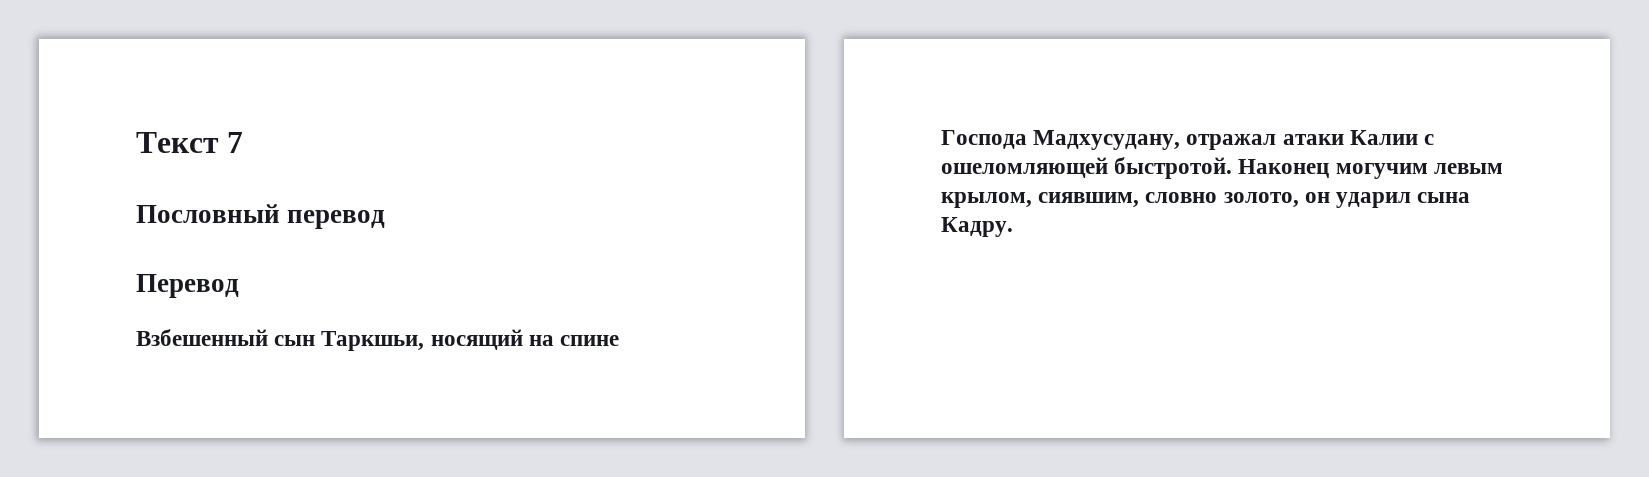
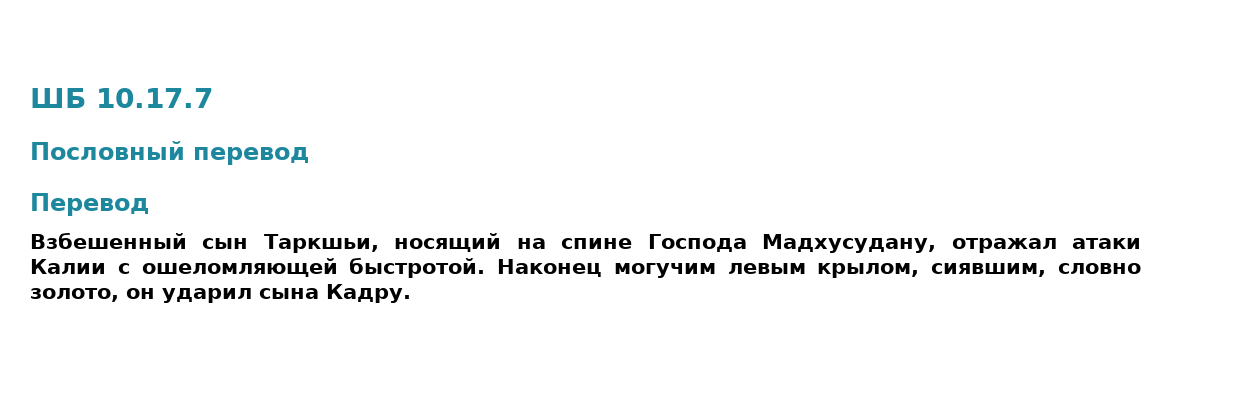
[136,132,243,153] Текст 7 -> [30,88,213,108] ШБ 10.17.7

